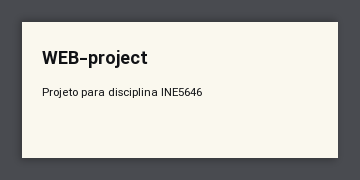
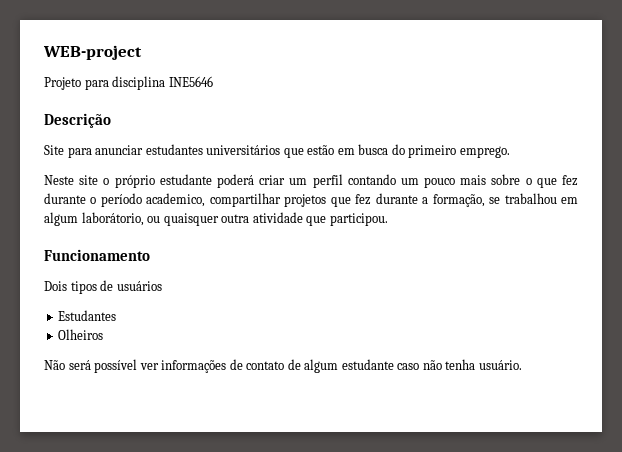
(203, 92) none -> [44,113,111,128] [44,144,510,158] [44,174,578,188] [44,193,578,207] [44,212,388,226] [44,249,150,261] [44,280,162,294] [58,310,117,321] [58,329,104,340] [44,359,522,373] // Descrição // Site para anunciar estudantes universitários que estão em busca do primeiro emprego. // Neste site o próprio estudante poderá criar um perfil contando um pouco mais sobre o que fez durante o período academico, compartilhar projetos que fez durante a formação, se trabalhou em algum laborátorio, ou quaisquer outra atividade que participou. // Funcionamento // Dois tipos de usuários // Estudantes // Olheiros // Não será possível ver informações de contato de algum estudante caso não tenha usuário.

